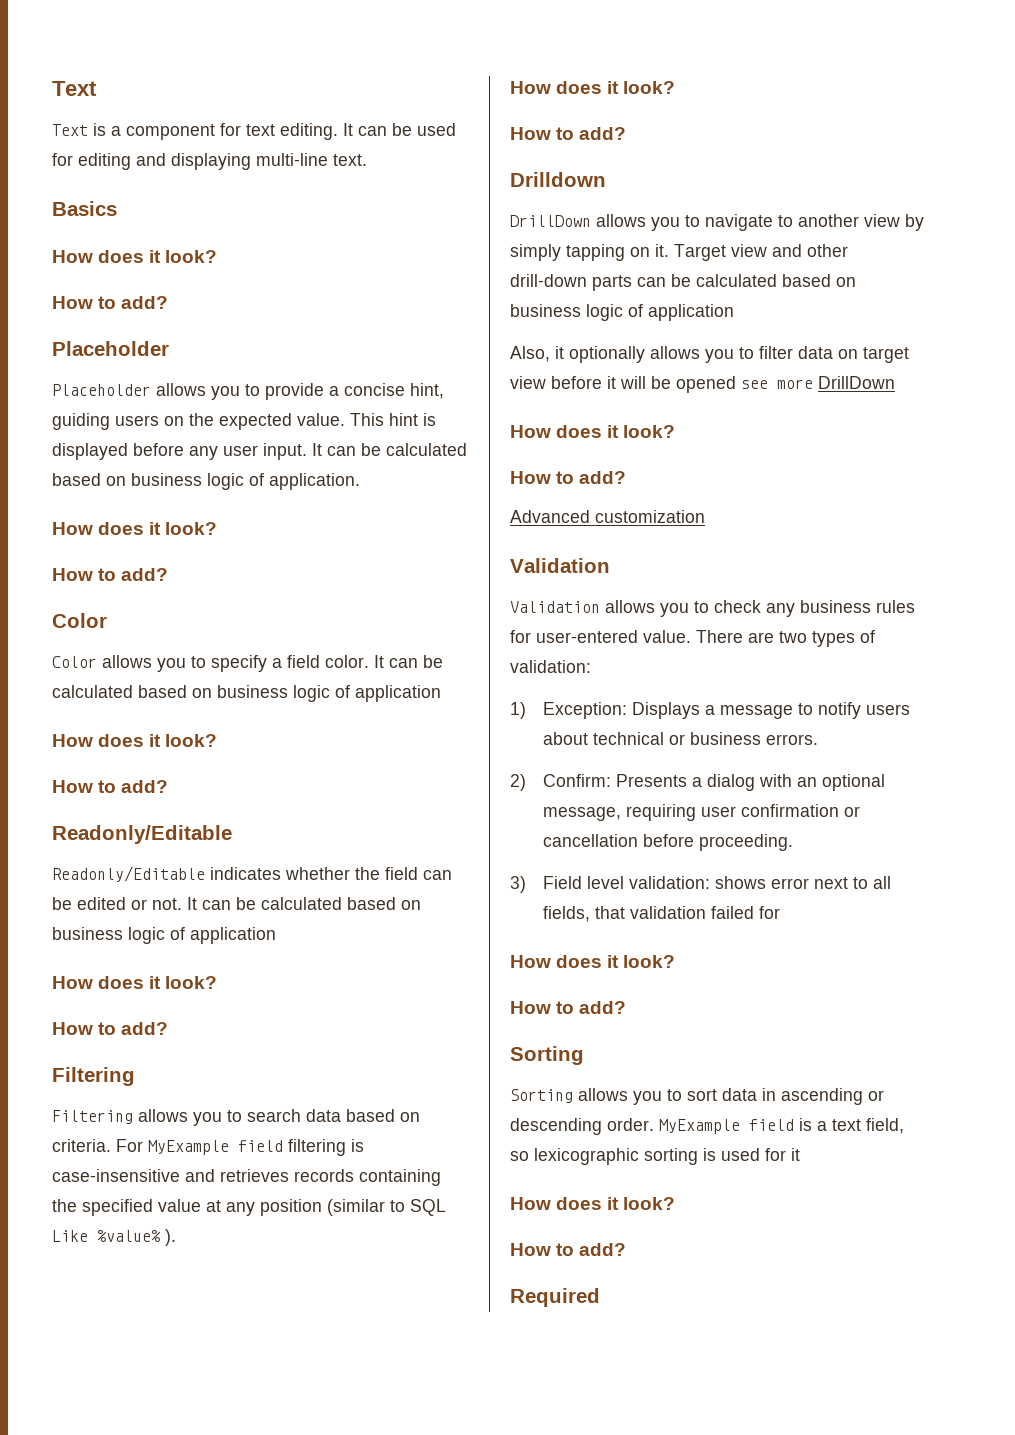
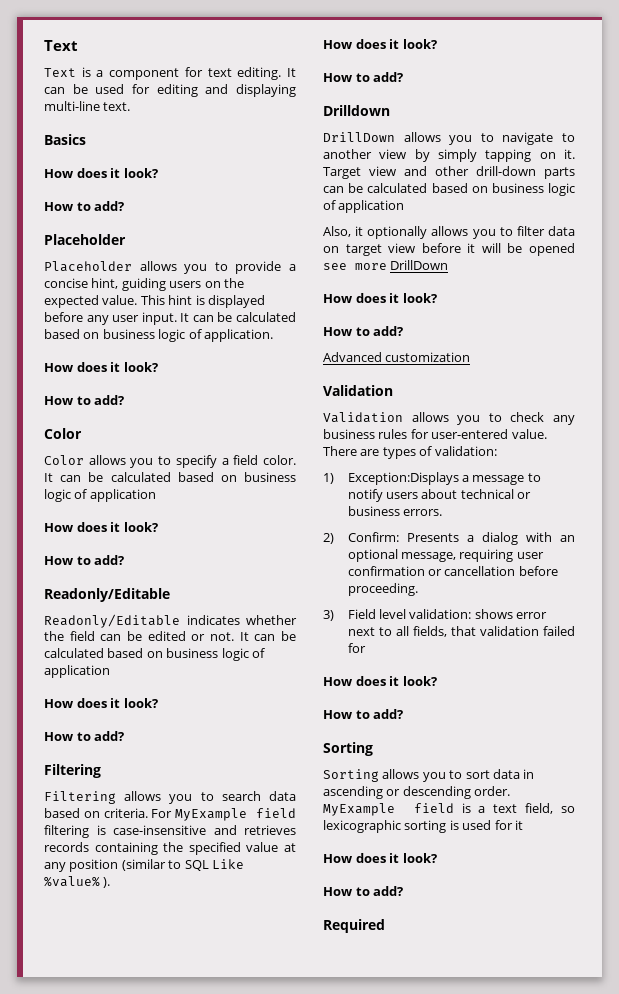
[779,631,807,643] two -> (380, 452) none
[543,702,701,719] Exception: Displays -> [347,472,459,485] Exception:Displays

